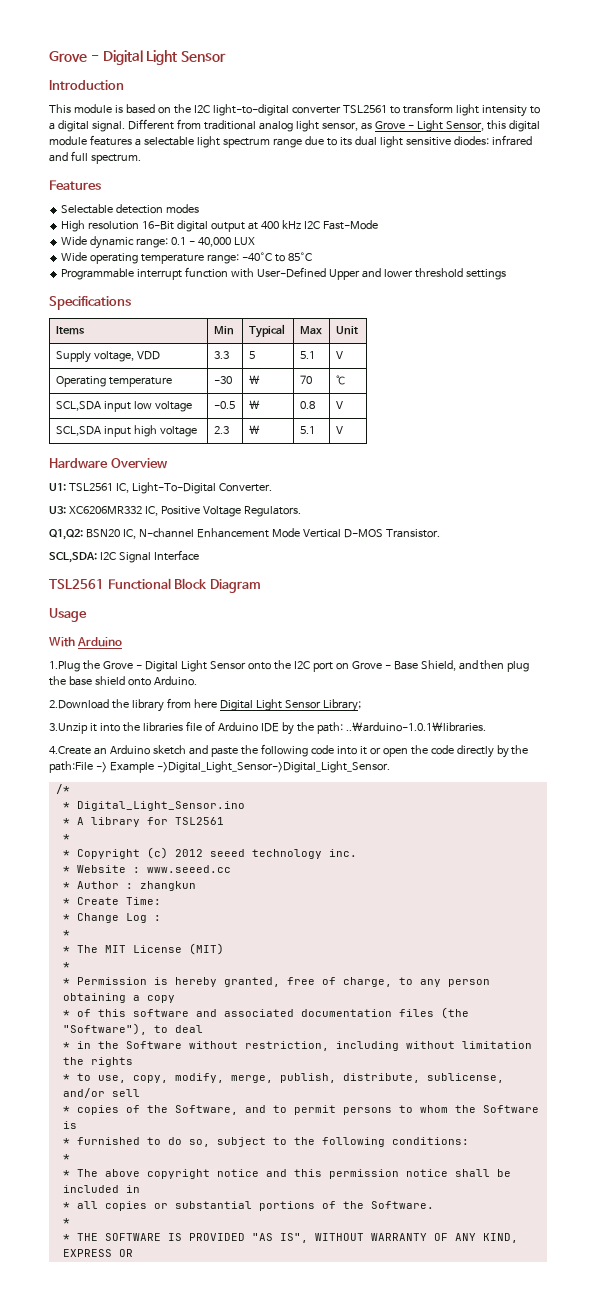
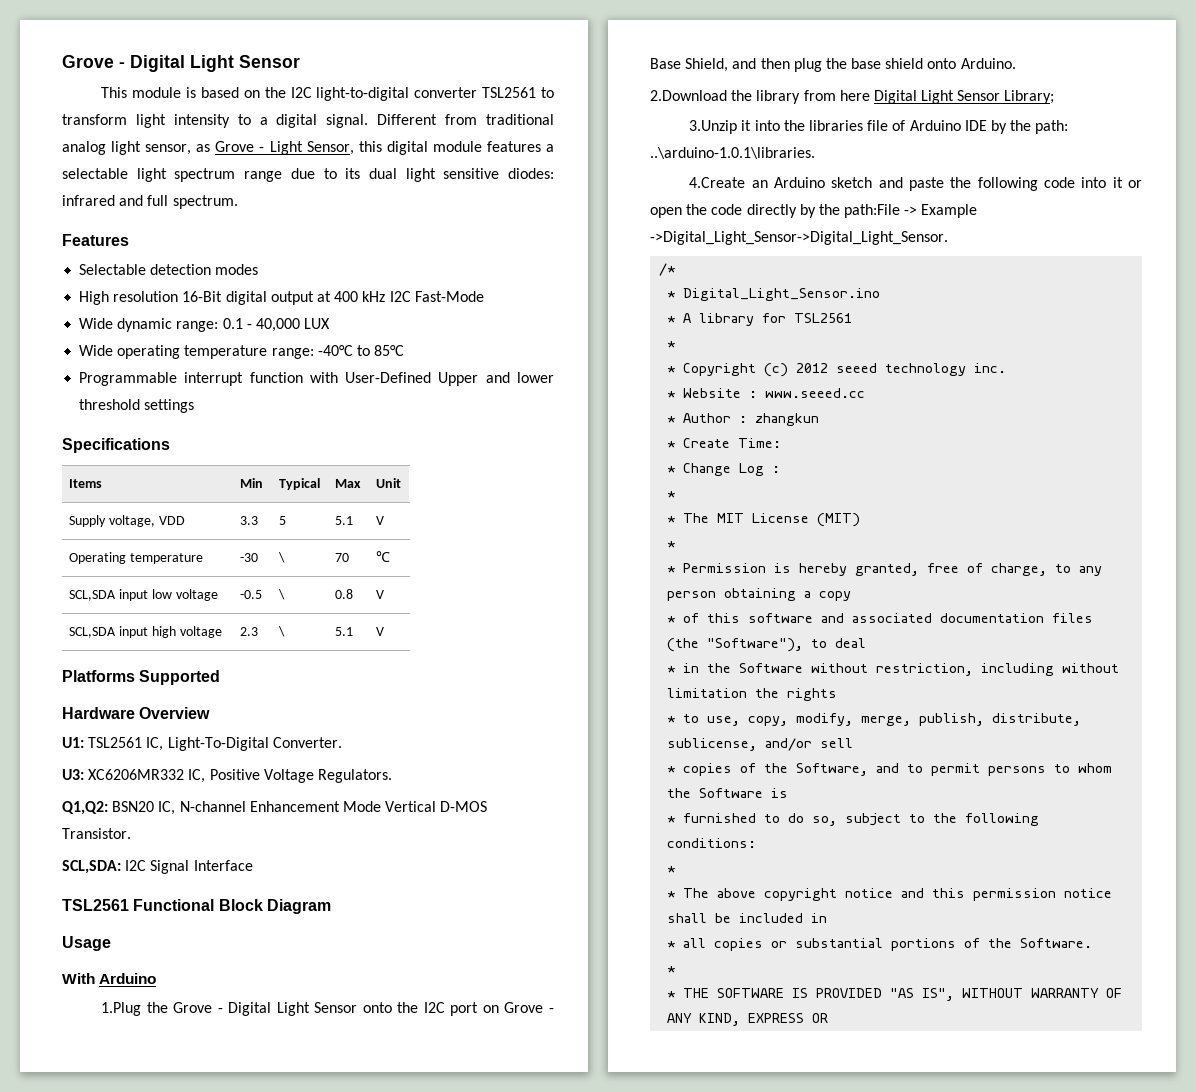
[49,50,227,65] [49,80,124,90] Grove - Digital Light Sensor // Introduction -> [62,55,300,72] Grove - Digital Light Sensor
(343, 430) none -> [62,670,221,685] // Platforms Supported

